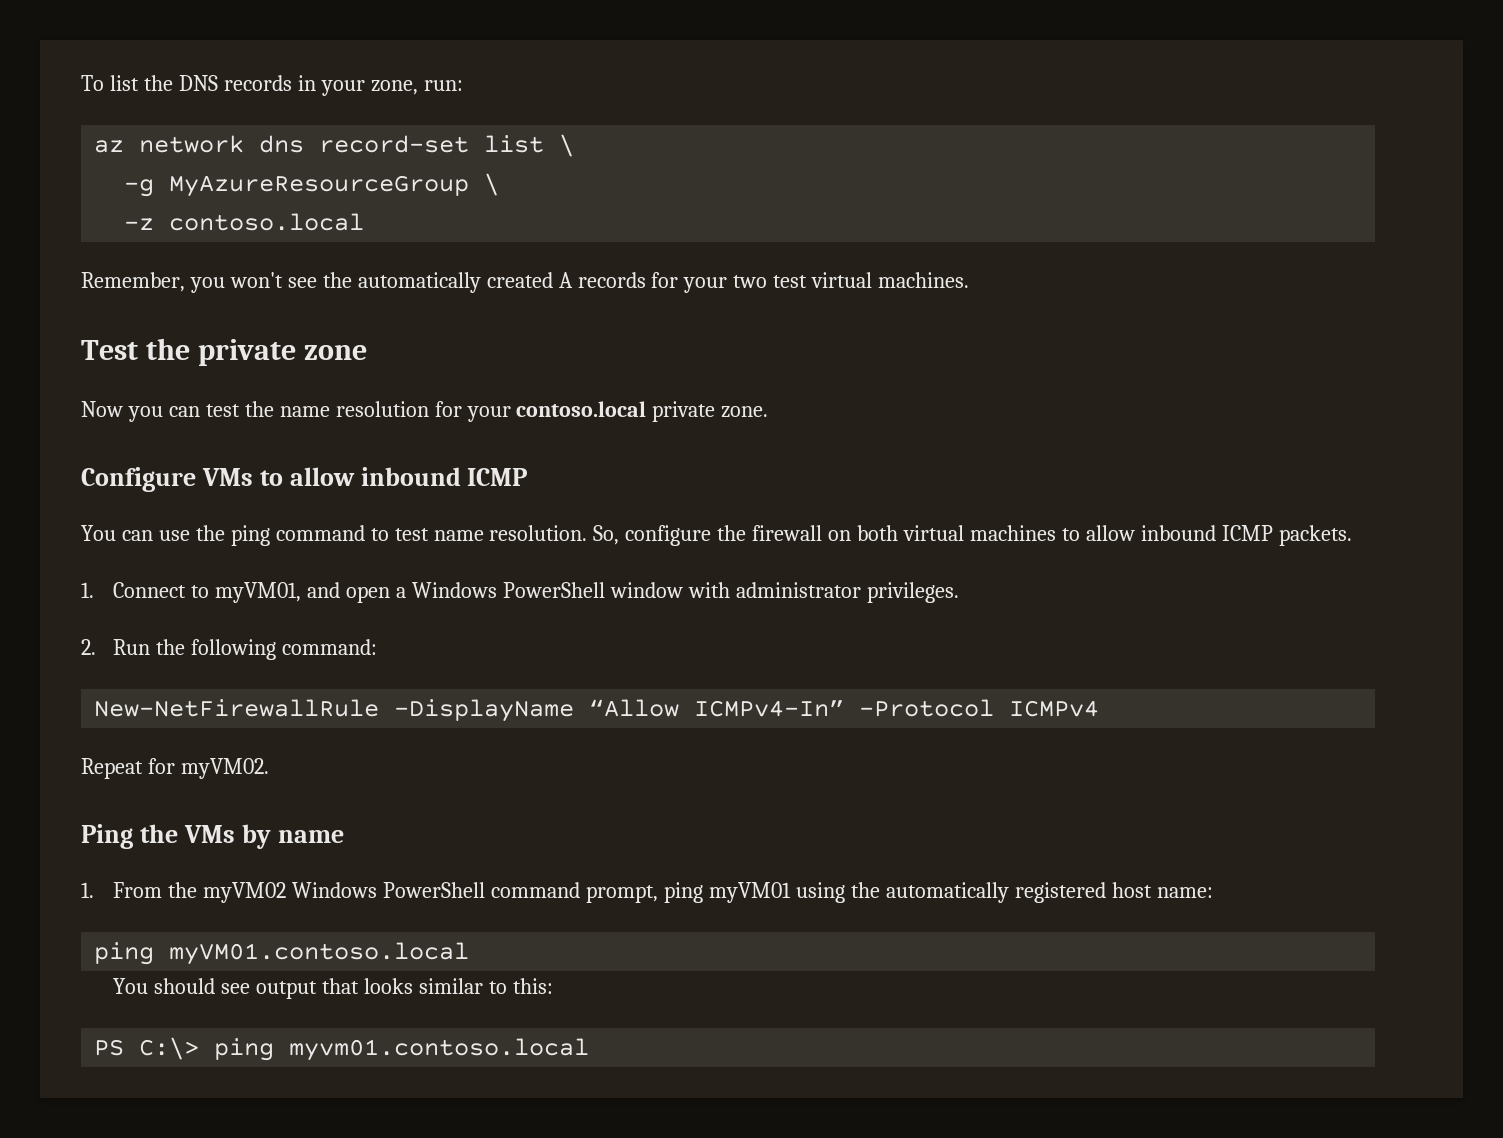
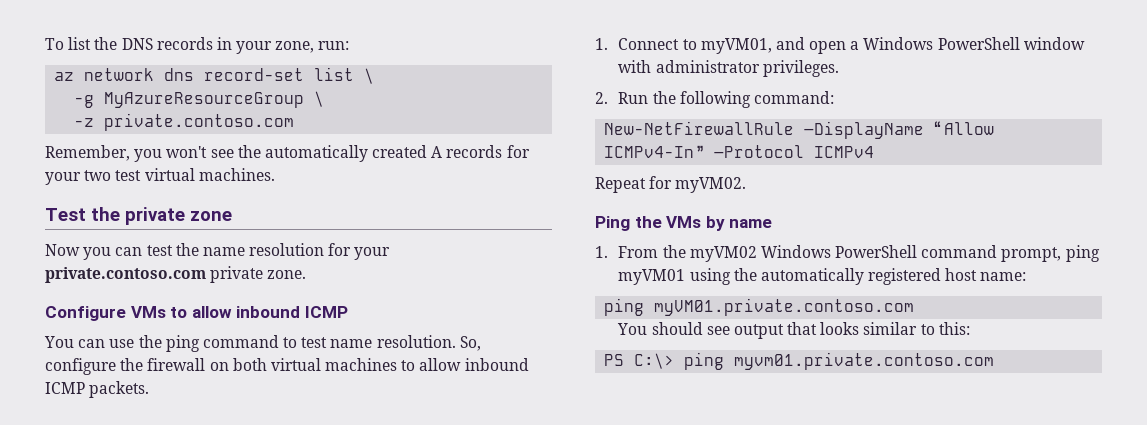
[169,213,365,231] contoso.local -> [104,113,295,131] private.contoso.com
[516,401,647,417] contoso.local -> [45,267,206,283] private.contoso.com
[169,942,470,965] myVM01.contoso.local -> [654,298,915,316] myVM01.private.contoso.com
[289,1038,590,1061] myvm01.contoso.local -> [734,352,995,370] myvm01.private.contoso.com

